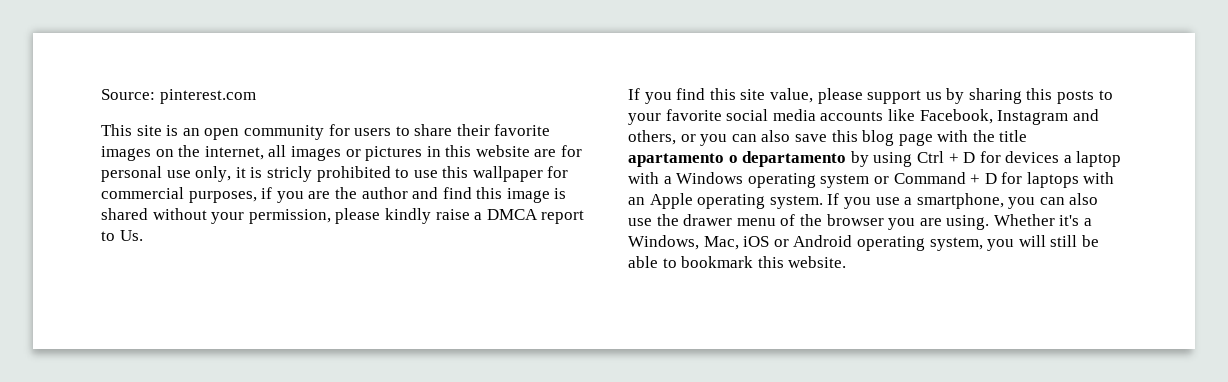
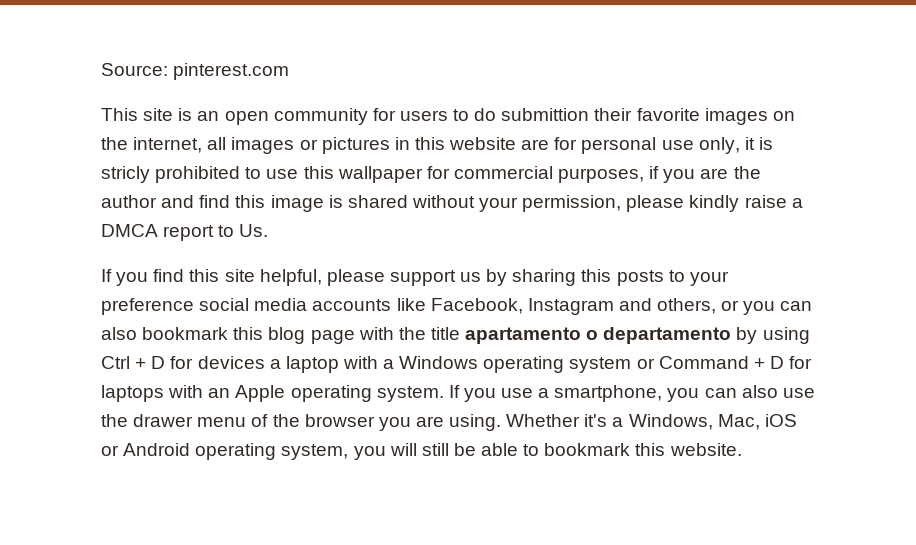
[414,124,453,136] share -> [474,108,590,121] do submittion
[769,88,813,103] value, -> [259,269,322,286] helpful,
[665,109,722,121] favorite -> [101,298,194,315] preference
[794,134,827,142] save -> [142,327,229,340] bookmark

